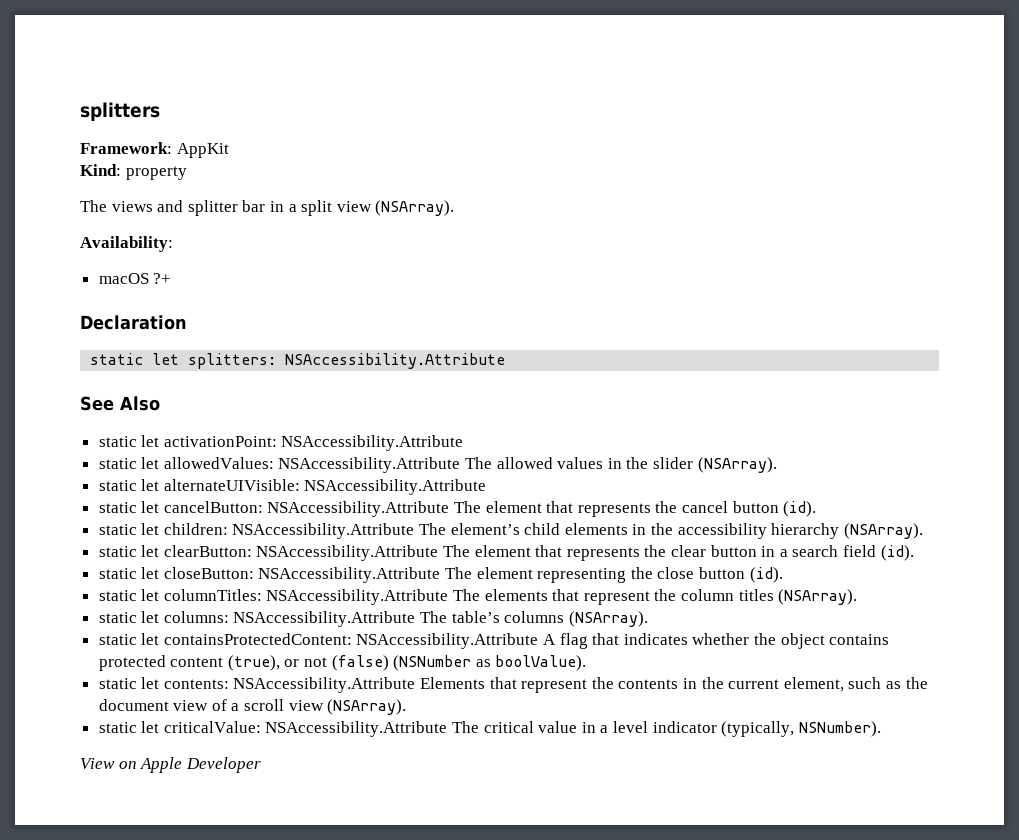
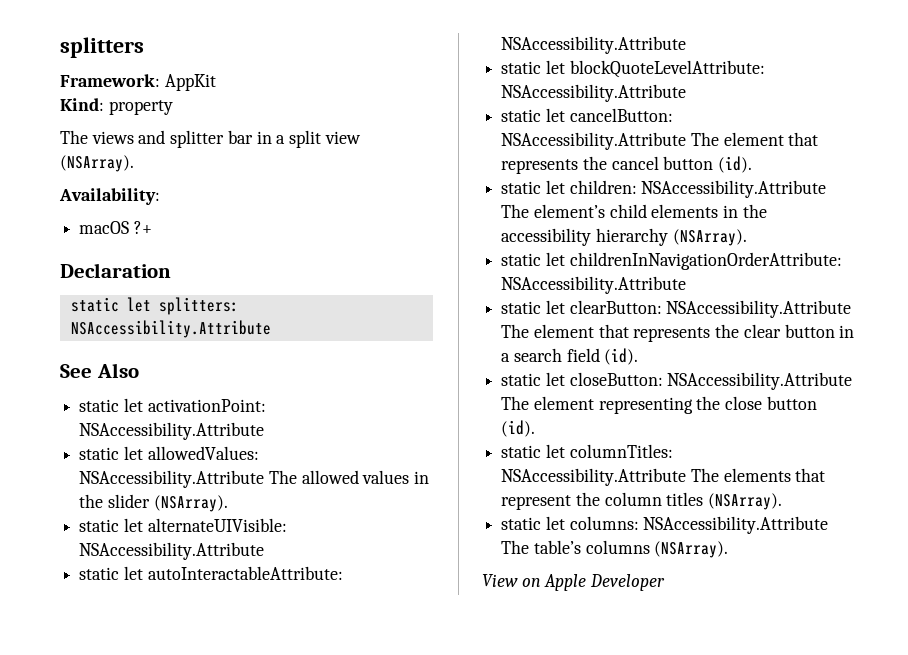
(487, 487) none -> [79,566,343,580] [501,36,687,54] [501,60,765,78] [501,84,687,102] // static let autoInteractableAttribute: NSAccessibility.Attribute // static let blockQuoteLevelAttribute: NSAccessibility.Attribute
(923, 531) none -> [501,252,842,270] [501,276,687,294] // static let childrenInNavigationOrderAttribute: NSAccessibility.Attribute
[98,633,890,649] [98,655,587,671] [98,677,928,693] [98,699,407,715] [98,721,881,737] // static let containsProtectedContent: NSAccessibility.Attribute A flag that indicates whether the object contains protected content (true), or not (false) (NSNumber as boolValue). // static let contents: NSAccessibility.Attribute Elements that represent the contents in the current element, such as the document view of a scroll view (NSArray). // static let criticalValue: NSAccessibility.Attribute The critical value in a level indicator (typically, NSNumber). -> (729, 549) none

